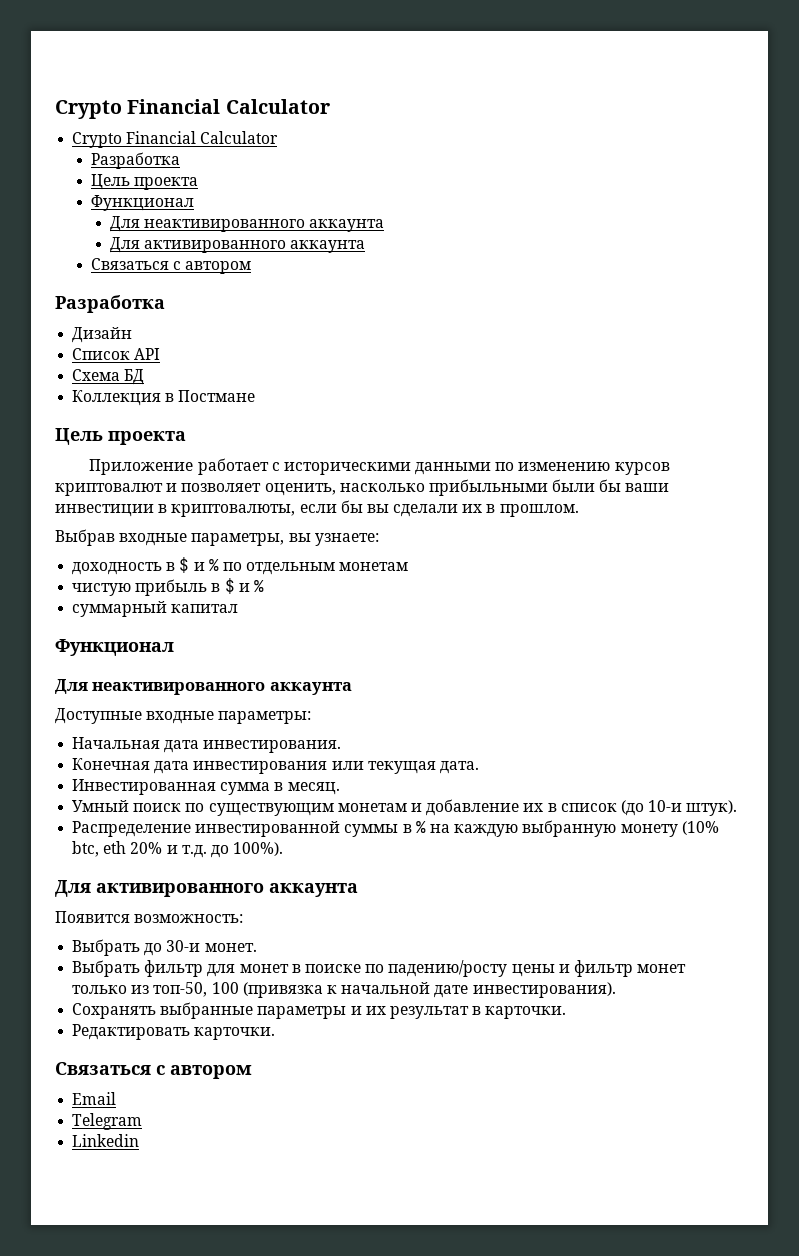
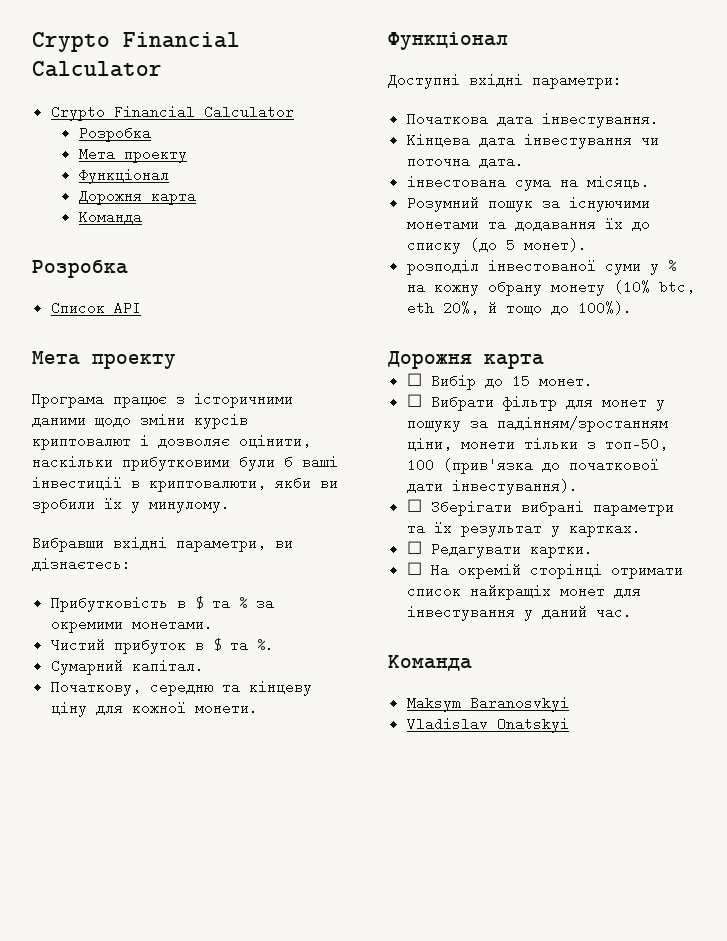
[91,152,181,169] [91,174,199,190] [91,195,195,211] [110,216,385,232] [110,237,366,253] [91,258,252,274] [55,295,165,313] [72,327,133,343] [72,348,161,360] [72,369,145,385] [72,390,256,406] [55,428,186,445] [89,458,670,475] [55,479,670,496] [55,500,579,517] [55,529,379,546] [72,557,409,575] [72,578,264,596] [72,601,239,617] [55,639,174,656] [55,679,352,695] [55,708,312,724] [72,737,342,753] [72,758,479,774] [72,779,340,795] [72,799,738,816] [72,820,617,837] Разработка // Цель проекта // Функционал // Для неактивированного аккаунта // Для активированного аккаунта // Связаться с автором // Разработка // Дизайн // Список API // Схема БД // Коллекция в Постмане // Цель проекта // Приложение работает с историческими данными по изменению курсов криптовалют и позволяет оценить, насколько прибыльными были бы ваши инвестиции в криптовалюты, если бы вы сделали их в прошлом. // Выбрав входные параметры, вы узнаете: // доходность в $ и % по отдельным монетам // чистую прибыль в $ и % // суммарный капитал // Функционал // Для неактивированного аккаунта // Доступные входные параметры: // Начальная дата инвестирования. // Конечная дата инвестирования или текущая дата. // Инвестированная сумма в месяц. // Умный поиск по существующим монетам и добавление их в список (до 10-и штук). // Распределение инвестированной суммы в % на каждую выбранную -> [78,124,151,142] [78,145,187,163] [78,166,169,184] [78,187,196,205] [78,208,142,225] [32,260,128,278] [50,299,141,316] [32,351,176,369] [32,390,293,408] [32,411,248,429] [32,432,311,450] [32,453,338,471] [32,474,338,492] [32,495,230,513] [32,534,293,552] [32,555,131,572] [50,594,274,612] [50,615,213,633] [50,636,274,654] [50,657,204,675] [50,678,312,696] [50,699,258,717] [388,32,508,50] [388,71,622,89] [406,110,659,128] [406,131,659,149] [406,152,524,169] [406,173,650,191] [406,194,650,212] [406,215,650,232] [406,236,587,254] [406,257,677,275] [406,278,542,296] Розробка // Мета проекту // Функціонал // Дорожня карта // Команда // Розробка // Список API // Мета проекту // Програма працює з історичними даними щодо зміни курсів криптовалют і дозволяє оцінити, наскільки прибутковими були б ваші інвестиції в криптовалюти, якби ви зробили їх у минулому. // Вибравши вхідні параметри, ви дізнаєтесь: // Прибутковість в $ та % за окремими монетами. // Чистий прибуток в $ та %. // Сумарний капітал. // Початкову, середню та кінцеву ціну для кожної монети. // Функціонал // Доступні вхідні параметри: // Початкова дата інвестування. // Кінцева дата інвестування чи поточна дата. // інвестована сума на місяць. // Розумний пошук за існуючими монетами та додавання їх до списку (до 5 монет). // розподіл інвестованої суми у % на кожну обрану
[130,842,207,858] 20% и т.д. -> [442,299,542,316] 20%, й тощо
[55,880,358,897] [55,911,244,923] [72,939,257,956] [72,960,687,977] [72,982,616,998] [72,1002,567,1019] [72,1024,276,1040] [55,1062,252,1079] [72,1092,117,1105] [72,1113,143,1130] [72,1134,140,1147] Для активированного аккаунта // Появится возможность: // Выбрать до 30-и монет. // Выбрать фильтр для монет в поиске по падению/росту цены и фильтр монет только из топ-50, 100 (привязка к начальной дате инвестирования). // Сохранять выбранные параметры и их результат в карточки. // Редактировать карточки. // Связаться с автором // Email // Telegram // Linkedin -> [388,351,544,369] [406,372,593,390] [406,393,665,411] [406,414,668,432] [406,435,668,452] [406,456,659,474] [406,477,578,495] [406,498,674,516] [406,519,641,537] [406,540,593,558] [406,561,683,579] [406,582,641,600] [406,603,632,621] [388,655,472,671] [406,696,569,712] [406,717,569,733] Дорожня карта // ☐ Вибір до 15 монет. // ☐ Вибрати фільтр для монет у пошуку за падінням/зростанням ціни, монети тільки з топ-50, 100 (прив'язка до початкової дати інвестування). // ☐ Зберігати вибрані параметри та їх результат у картках. // ☐ Редагувати картки. // ☐ На окремій сторінці отримати список найкращіх монет для інвестування у даний час. // Команда // Maksym Baranosvkyi // Vladislav Onatskyi

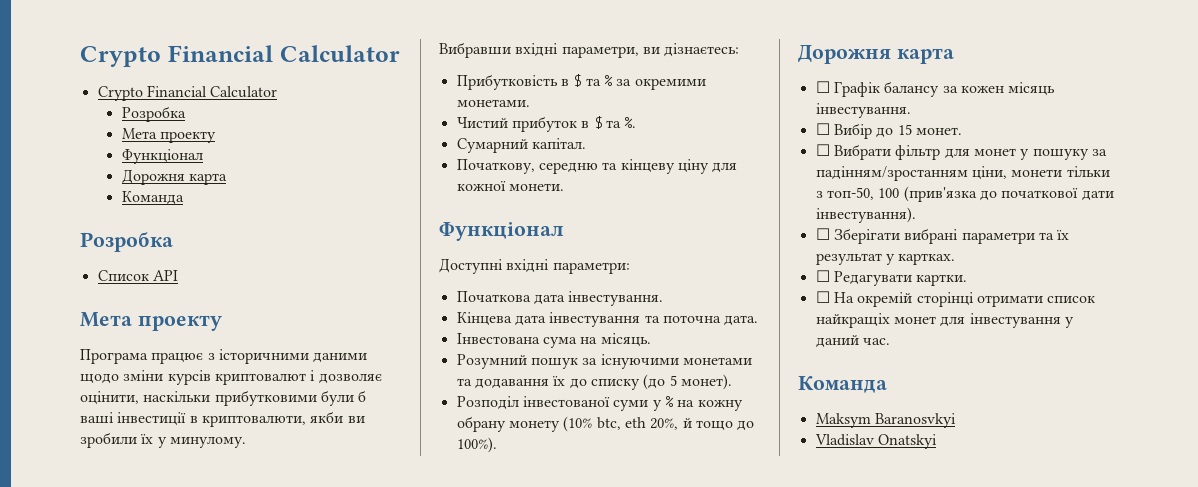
[640,131,659,148] чи -> [644,315,660,323] та
[406,173,506,190] інвестована -> [456,333,540,344] Інвестована
[406,257,479,275] розподіл -> [456,396,519,410] Розподіл
(544, 361) none -> [815,81,1056,97] [815,103,911,118] // ☐ Графік балансу за кожен місяць інвестування.

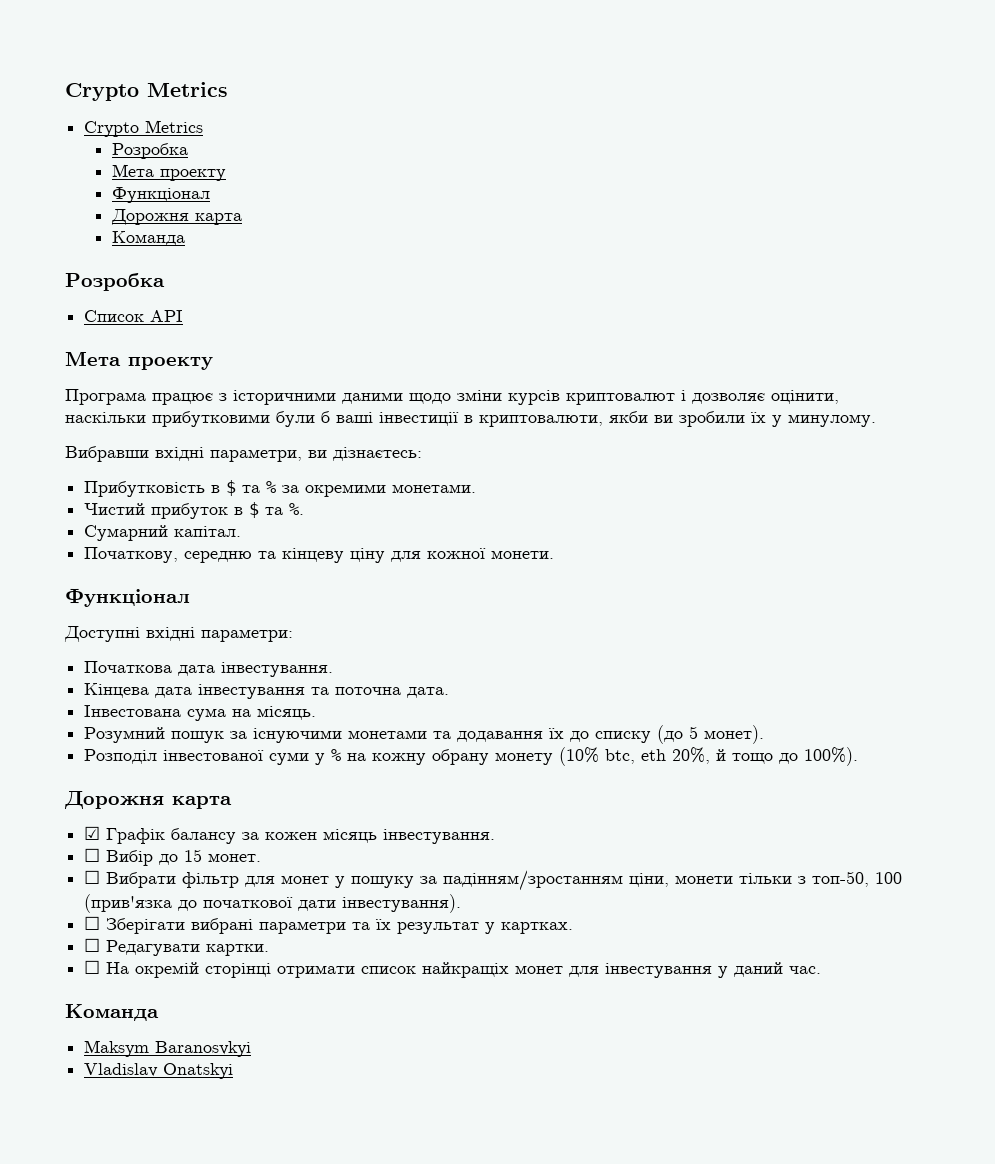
[80,45,400,67] [97,85,278,101] Crypto Financial Calculator // Crypto Financial Calculator -> [65,82,228,101] [84,120,204,137] Crypto Metrics // Crypto Metrics
[815,81,830,93] ☐ -> [84,826,101,840] ☑

